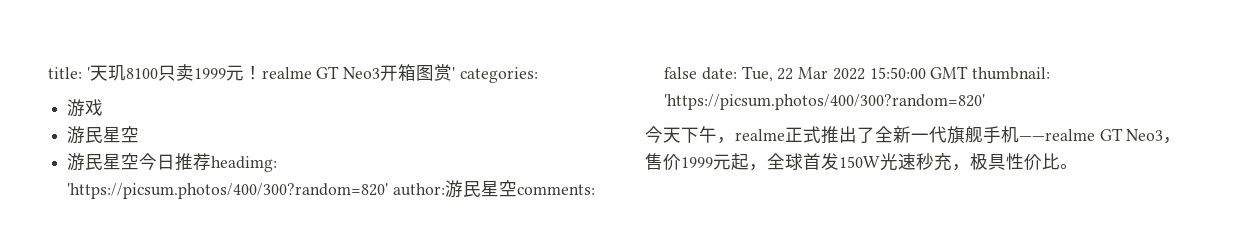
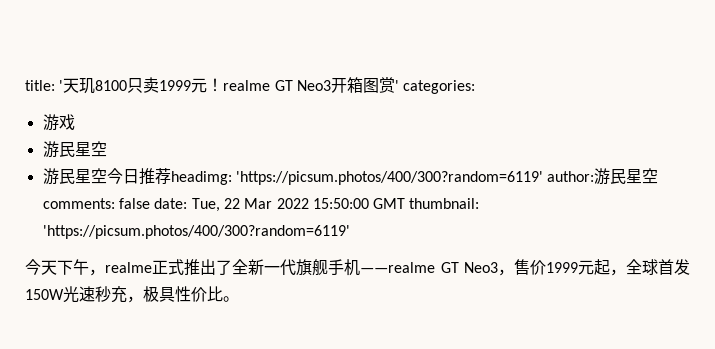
[67,183,389,199] 'https://picsum.photos/400/300?random=820' -> [235,171,543,185] 'https://picsum.photos/400/300?random=6119'
[664,94,986,110] 'https://picsum.photos/400/300?random=820' -> [42,225,350,239] 'https://picsum.photos/400/300?random=6119'

